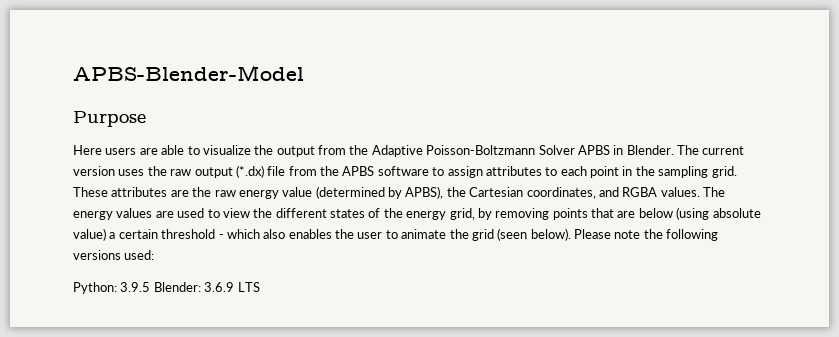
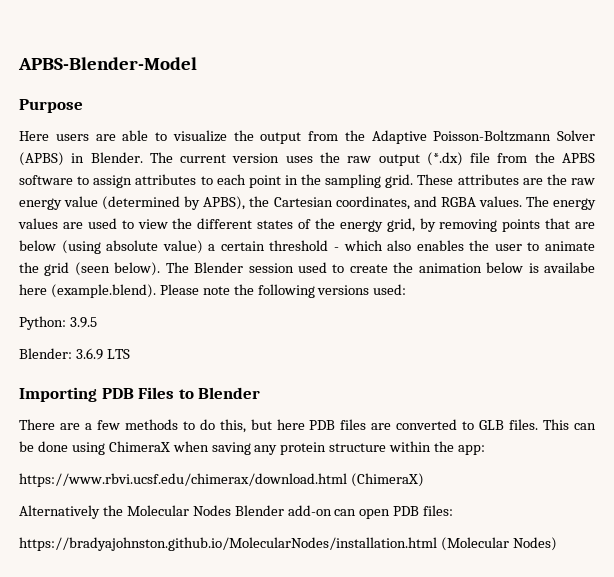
[577,145,610,155] APBS -> [19,152,64,166] (APBS)
(571, 234) none -> [165,262,596,273] [19,284,156,298] The Blender session used to create the animation below is availabe here (example.blend).
(151, 287) none -> (97, 322) //
(260, 287) none -> [19,387,261,402] [19,419,597,433] [19,441,486,455] [19,473,424,487] [19,505,454,519] [19,537,557,551] // Importing PDB Files to Blender // There are a few methods to do this, but here PDB files are converted to GLB files. This can be done using ChimeraX when saving any protein structure within the app: // https://www.rbvi.ucsf.edu/chimerax/download.html (ChimeraX) // Alternatively the Molecular Nodes Blender add-on can open PDB files: // https://bradyajohnston.github.io/MolecularNodes/installation.html (Molecular Nodes)

